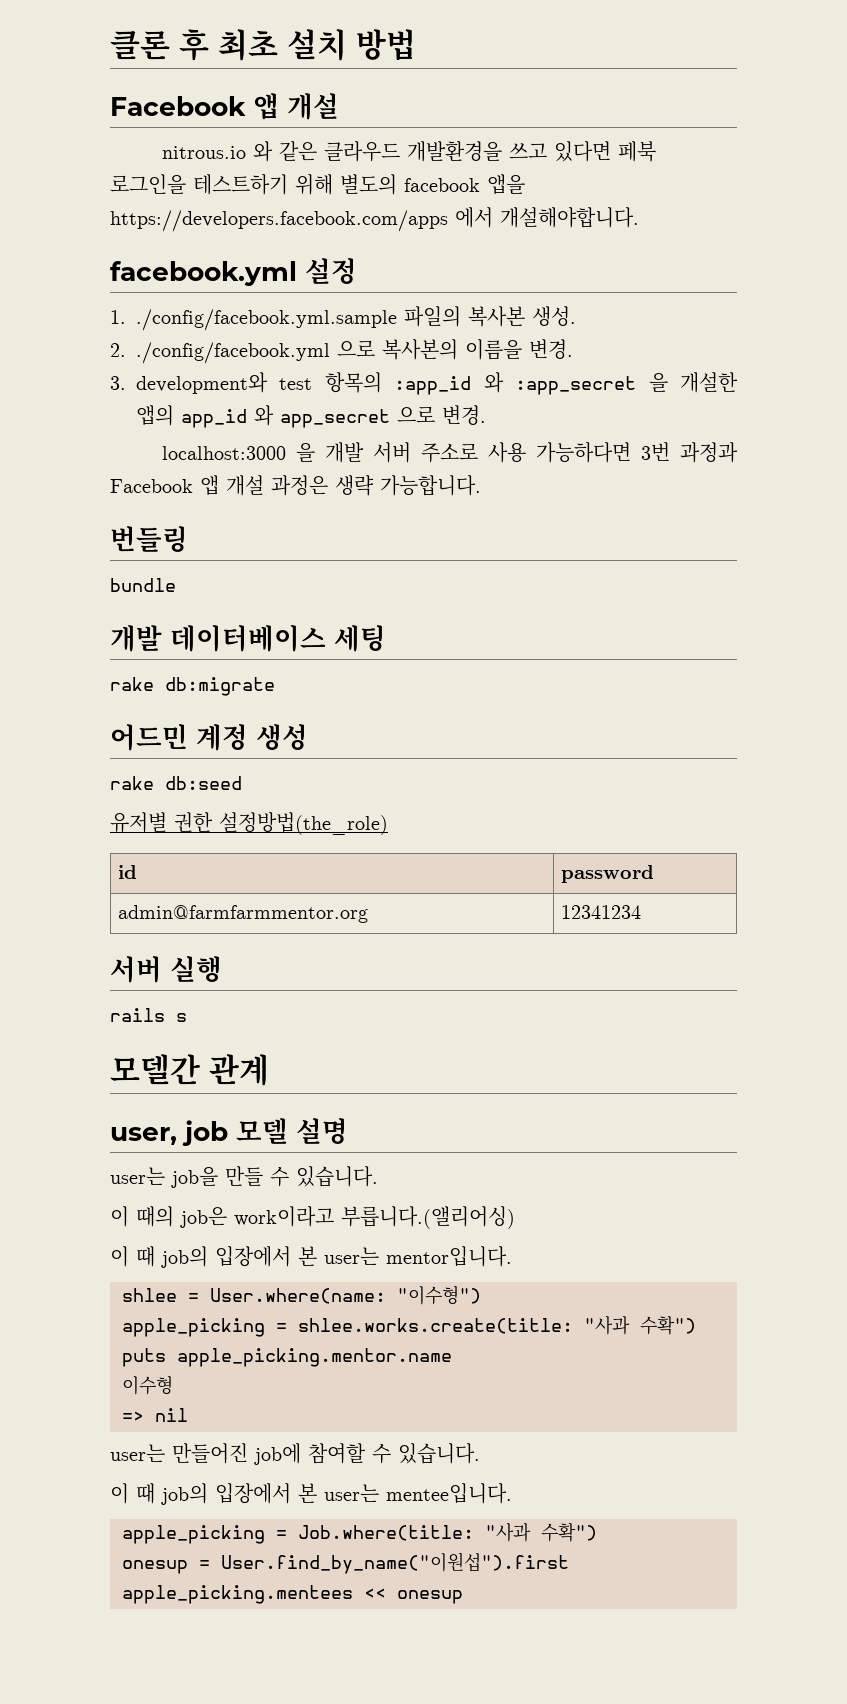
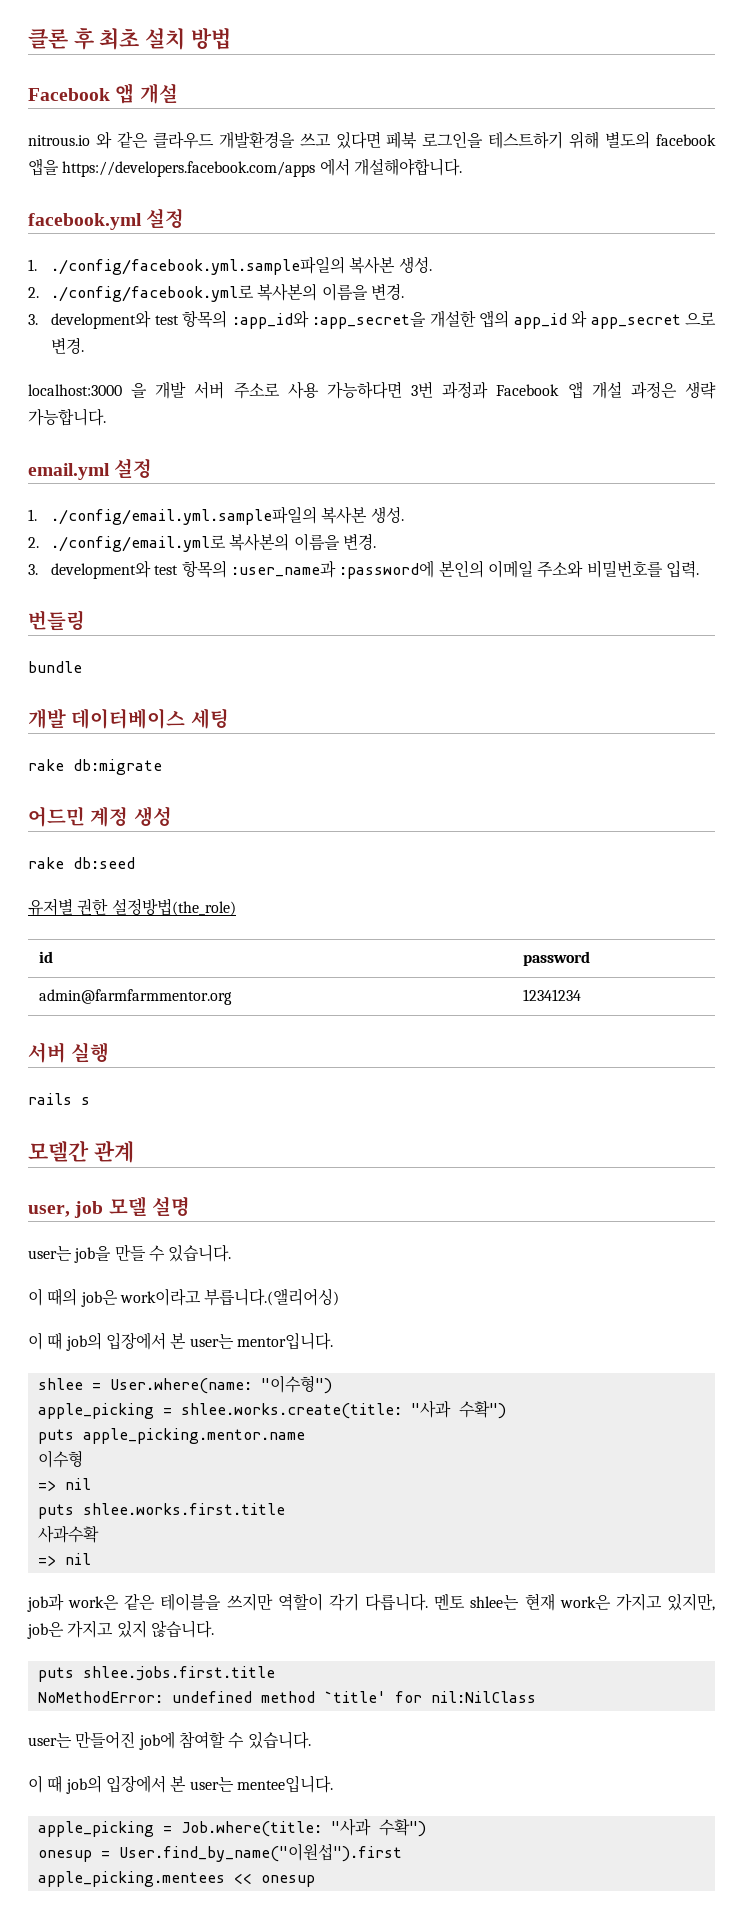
[136,306,576,331] [110,339,573,364] [110,372,668,395] ./config/facebook.yml.sample 파일의 복사본 생성. // 2. ./config/facebook.yml 으로 복사본의 이름을 변경. // 3. development와 test 항목의 :app_id 와 :app_secret 을 -> [51,256,432,275] [28,283,404,302] [28,310,427,329] ./config/facebook.yml.sample파일의 복사본 생성. // 2. ./config/facebook.yml로 복사본의 이름을 변경. // 3. development와 test 항목의 :app_id와 :app_secret을
(481, 485) none -> [28,458,153,480] [28,506,404,525] [28,533,376,552] [28,560,699,579] // email.yml 설정 // 1. ./config/email.yml.sample파일의 복사본 생성. // 2. ./config/email.yml로 복사본의 이름을 변경. // 3. development와 test 항목의 :user_name과 :password에 본인의 이메일 주소와 비밀번호를 입력.
(188, 1415) none -> [37,1503,285,1519] [37,1525,99,1543] [37,1553,91,1566] [27,1593,715,1612] [27,1620,214,1639] [37,1666,275,1682] [37,1691,536,1703] // puts shlee.works.first.title // 사과수확 // => nil // job과 work은 같은 테이블을 쓰지만 역할이 각기 다릅니다. 멘토 shlee는 현재 work은 가지고 있지만, job은 가지고 있지 않습니다. // puts shlee.jobs.first.title // NoMethodError: undefined method `title' for nil:NilClass

